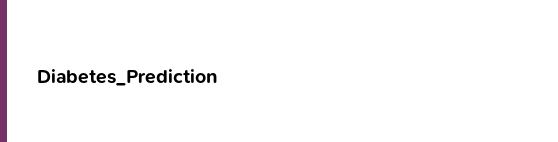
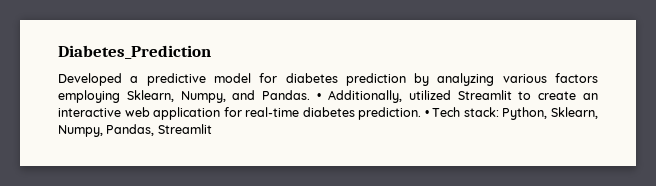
(218, 77) none -> [58,73,598,86] [58,90,598,103] [58,107,598,120] [58,124,212,137] // Developed a predictive model for diabetes prediction by analyzing various factors employing Sklearn, Numpy, and Pandas. • Additionally, utilized Streamlit to create an interactive web application for real-time diabetes prediction. • Tech stack: Python, Sklearn, Numpy, Pandas, Streamlit

